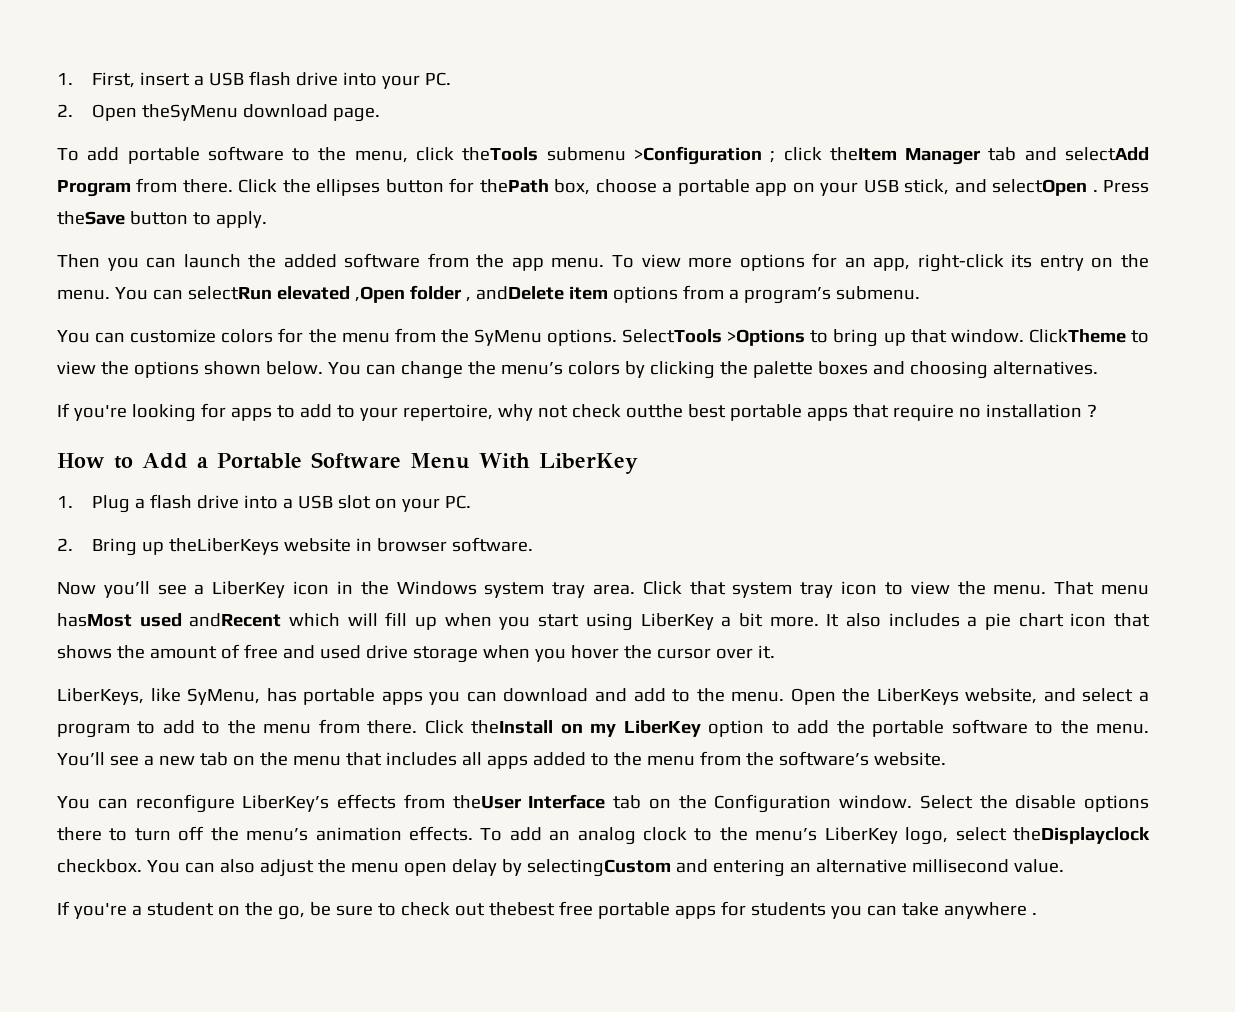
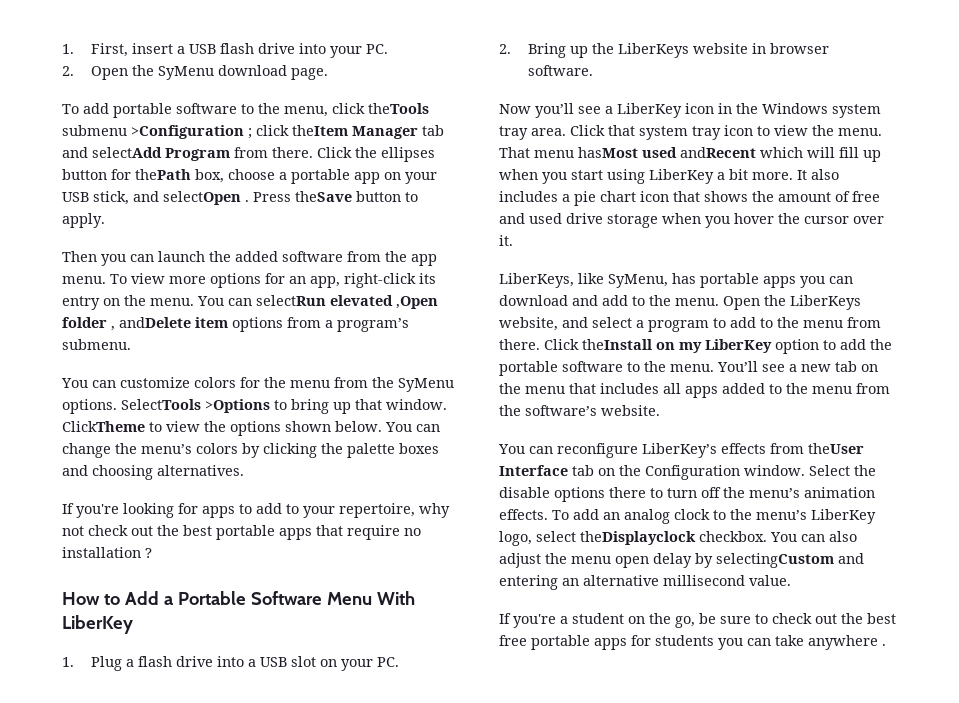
[142,104,239,121] theSyMenu -> [131,65,214,80] the SyMenu
[625,404,683,418] outthe -> [131,525,179,536] out the
[169,538,280,555] theLiberKeys -> [591,43,689,58] the LiberKeys
[488,902,555,916] thebest -> [841,613,896,624] the best

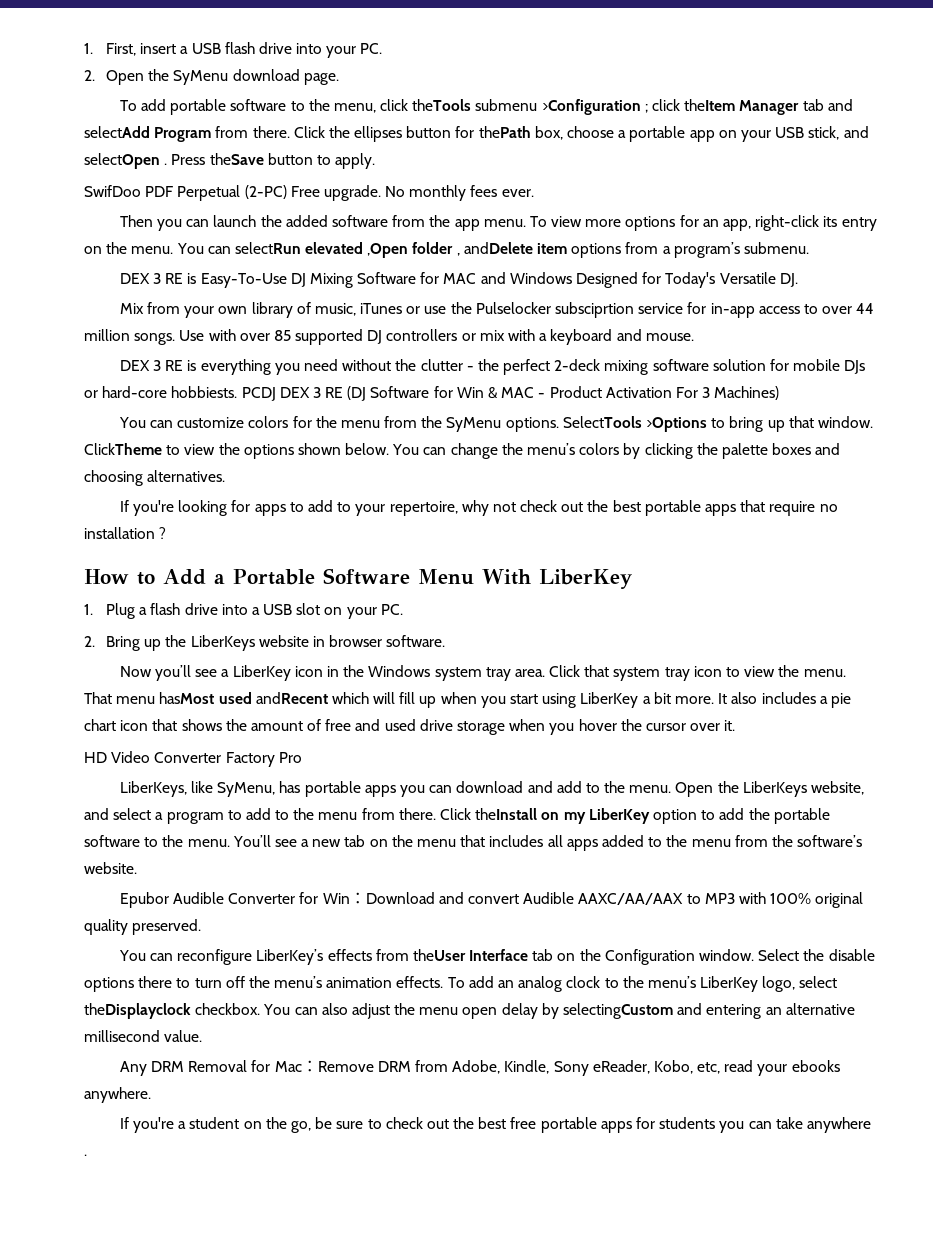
(105, 220) none -> [84,185,534,201] // SwifDoo PDF Perpetual (2-PC) Free upgrade. No monthly fees ever.
(131, 344) none -> [119,272,798,288] [119,302,875,318] [84,329,694,345] [119,359,866,375] [84,386,780,401] // DEX 3 RE is Easy-To-Use DJ Mixing Software for MAC and Windows Designed for Today's Versatile DJ. // Mix from your own library of music, iTunes or use the Pulselocker subsciprtion service for in-app access to over 44 million songs. Use with over 85 supported DJ controllers or mix with a keyboard and mouse. // DEX 3 RE is everything you need without the clutter - the perfect 2-deck mixing software solution for mobile DJs or hard-core hobbiests. PCDJ DEX 3 RE (DJ Software for Win & MAC - Product Activation For 3 Machines)
(513, 240) none -> [84,751,302,767] // HD Video Converter Factory Pro
(660, 410) none -> [119,892,864,908] [84,919,202,935] // Epubor Audible Converter for Win：Download and convert Audible AAXC/AA/AAX to MP3 with 100% original quality preserved.
(791, 580) none -> [119,1060,840,1076] [84,1087,151,1103] // Any DRM Removal for Mac：Remove DRM from Adobe, Kindle, Sony eReader, Kobo, etc, read your ebooks anywhere.

